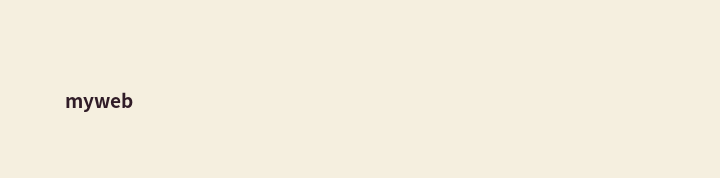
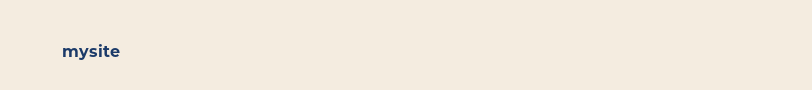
[65,92,133,112] myweb -> [62,44,120,60] mysite

